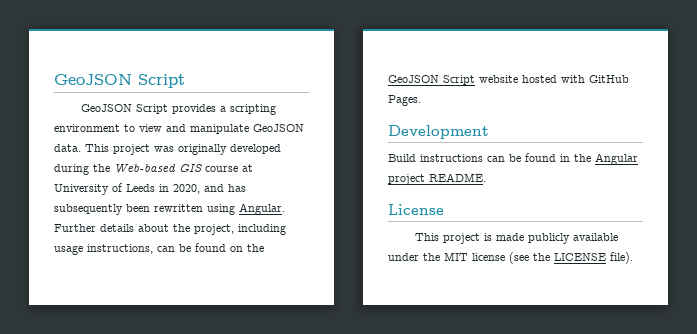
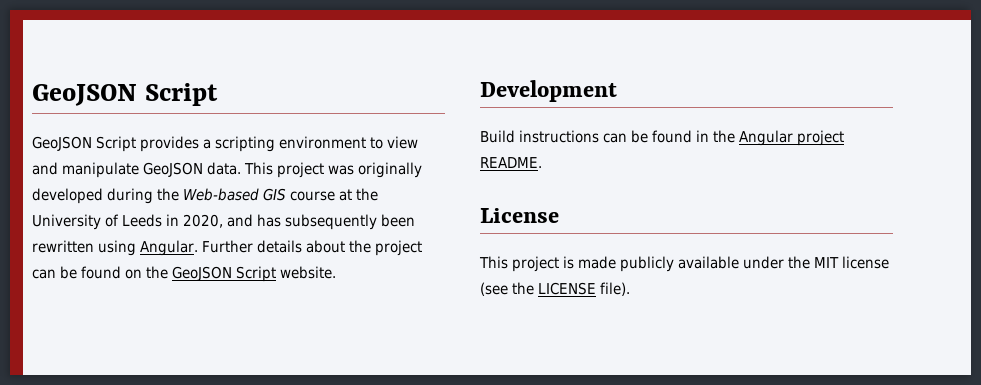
(253, 168) none -> [356,188,379,201] the
[194,224,286,235] [54,244,153,255] project, including usage instructions, -> [375,240,423,256] project
[479,75,629,83] [388,95,421,106] website hosted with GitHub Pages. -> [280,266,337,279] website.

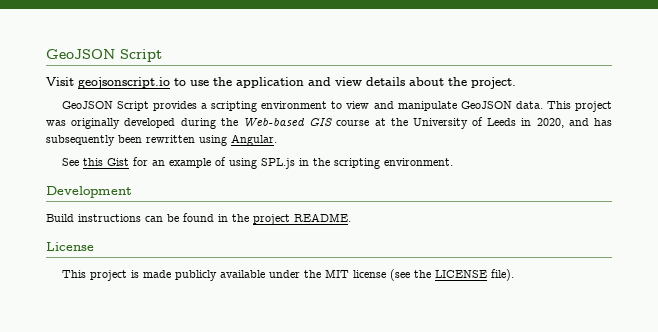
[32,83,219,106] GeoJSON Script -> [46,49,162,62] [46,77,516,89] GeoJSON Script // Visit geojsonscript.io to use the application and view details about the project.
[202,240,423,256] [32,266,337,282] Further details about the project can be found on the GeoJSON Script website. -> [61,157,453,169] // See this Gist for an example of using SPL.js in the scripting environment.
[739,130,794,146] Angular -> (249, 218) none

